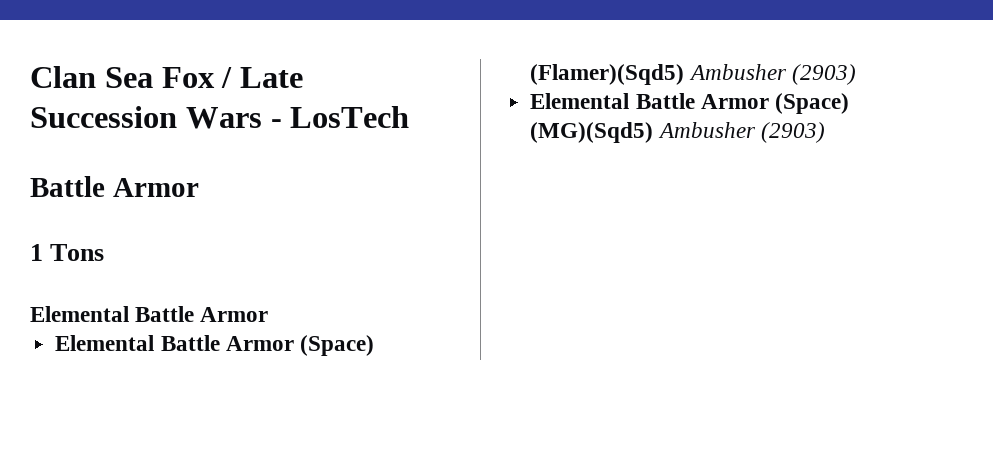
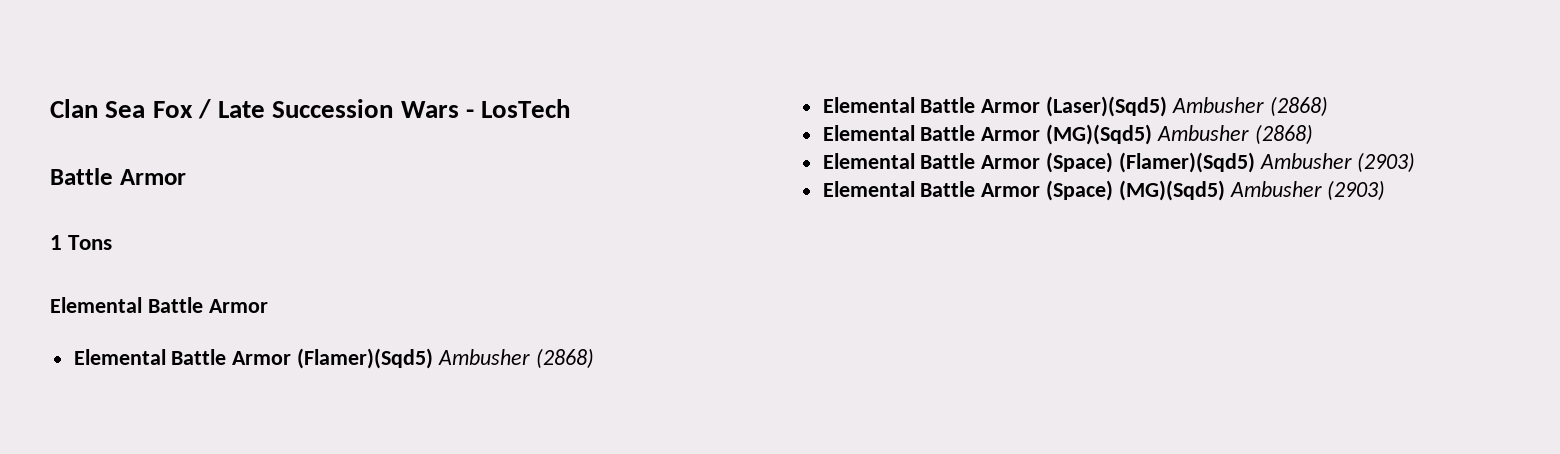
(269, 314) none -> [73,348,594,369] [822,96,1328,117] [822,124,1313,145] // Elemental Battle Armor (Flamer)(Sqd5) Ambusher (2868) // Elemental Battle Armor (Laser)(Sqd5) Ambusher (2868) // Elemental Battle Armor (MG)(Sqd5) Ambusher (2868)

